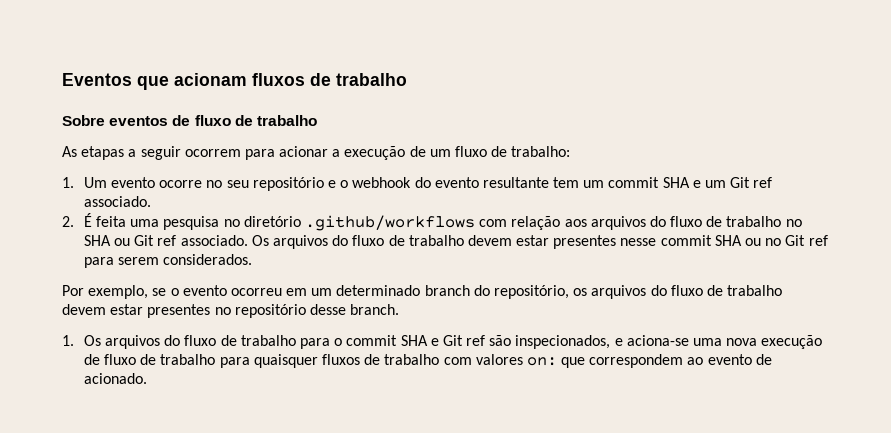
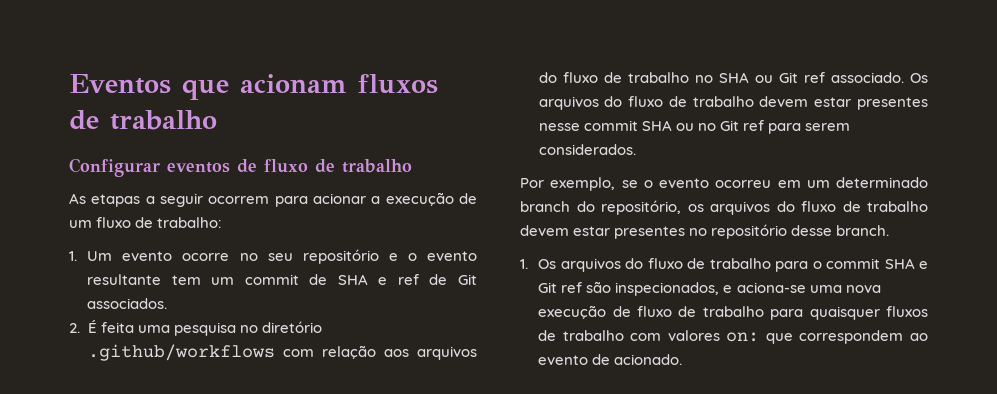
[62,115,105,126] Sobre -> [69,158,160,177] Configurar
[352,177,431,188] webhook do -> (417, 257) none
[662,177,773,188] [83,196,151,207] SHA e um Git ref associado. -> [309,274,477,285] [87,298,168,309] de SHA e ref de Git associados.

